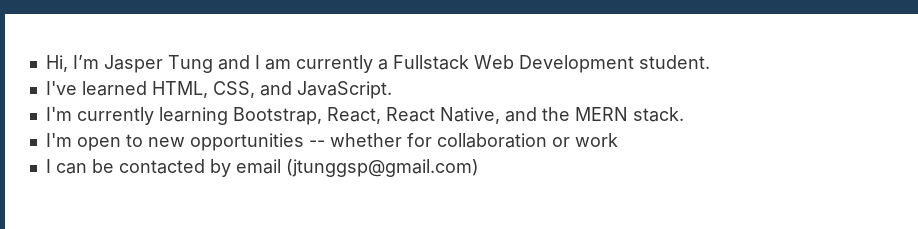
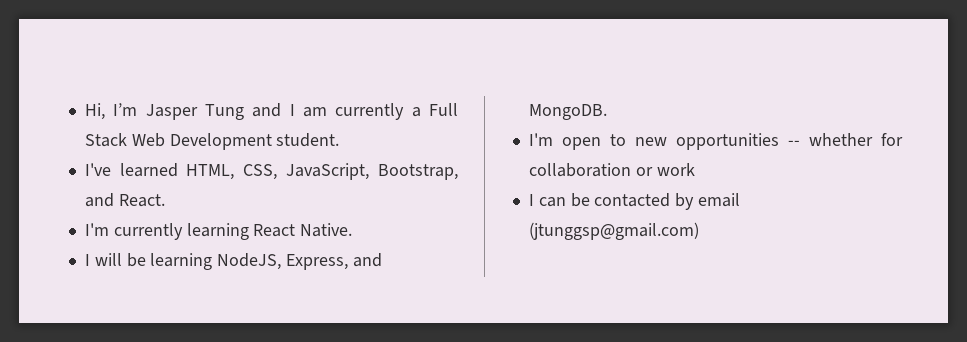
[392,55,469,70] Fullstack -> [429,103,458,116] [84,133,127,147] Full Stack
[259,81,392,99] and JavaScript. -> [286,163,458,180] [84,193,165,207] JavaScript, Bootstrap, and React.
[232,107,684,125] Bootstrap, React, React Native, and the MERN stack. -> [253,223,353,237] [84,253,382,270] [528,104,607,120] React Native. // I will be learning NodeJS, Express, and MongoDB.

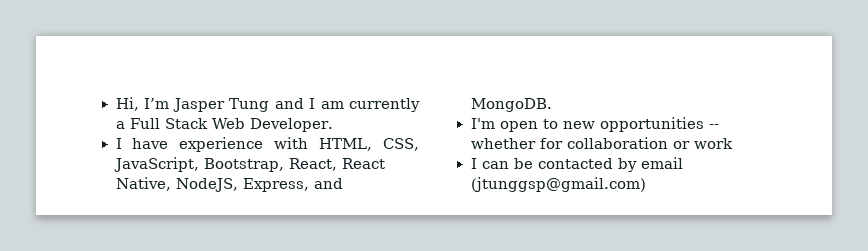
[169,133,340,150] [84,163,458,180] [84,193,165,207] [84,223,353,240] [84,253,213,270] Development student. // I've learned HTML, CSS, JavaScript, Bootstrap, and React. // I'm currently learning React Native. // I will be learning -> [250,118,334,132] [115,137,419,152] [113,157,385,172] [115,177,171,191] Developer. // I have experience with HTML, CSS, JavaScript, Bootstrap, React, React Native,

